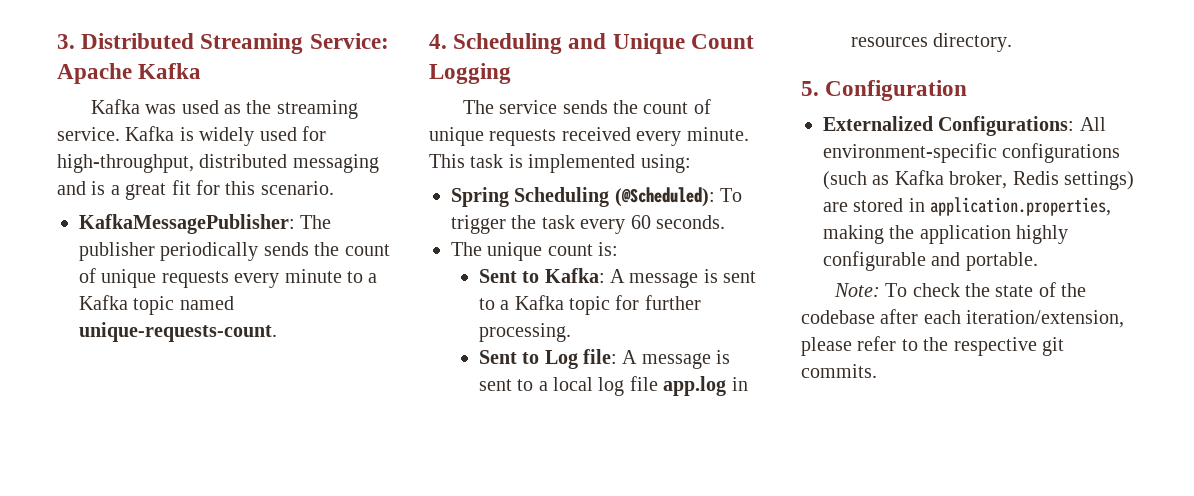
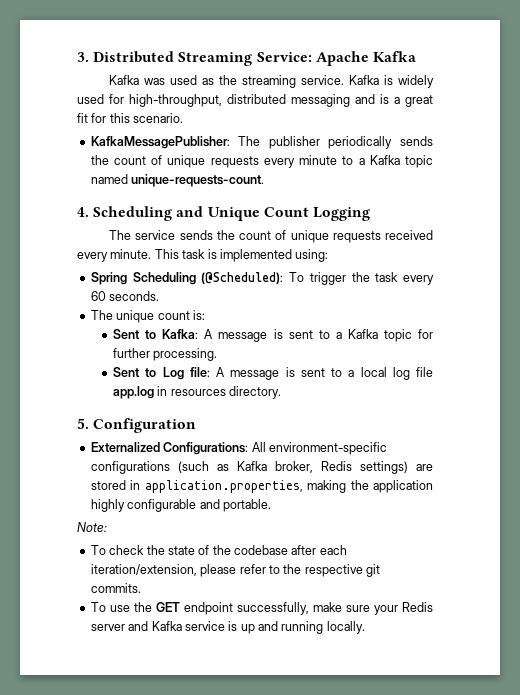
(880, 290) none -> (107, 527) //
(877, 371) none -> [90,602,433,615] [90,621,365,634] // To use the GET endpoint successfully, make sure your Redis server and Kafka service is up and running locally.

